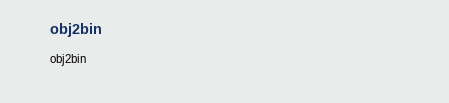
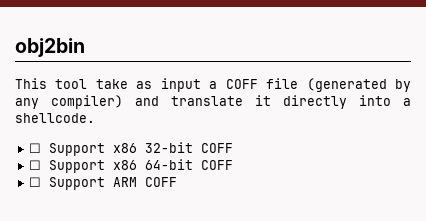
[50,54,86,66] obj2bin -> [15,78,412,92] [15,95,411,109] [15,113,95,123] [28,142,233,156] [28,159,233,173] [28,177,177,190] This tool take as input a COFF file (generated by any compiler) and translate it directly into a shellcode. // ☐ Support x86 32-bit COFF // ☐ Support x86 64-bit COFF // ☐ Support ARM COFF

